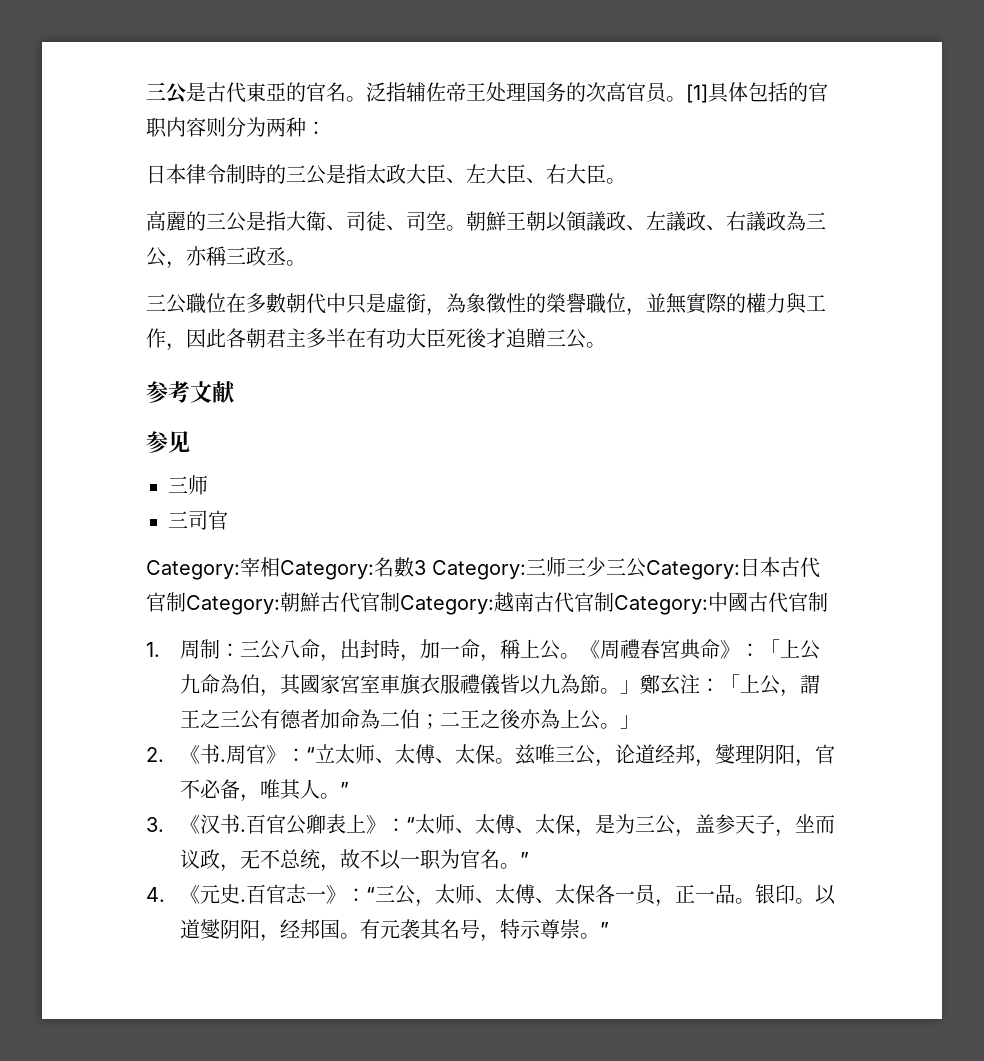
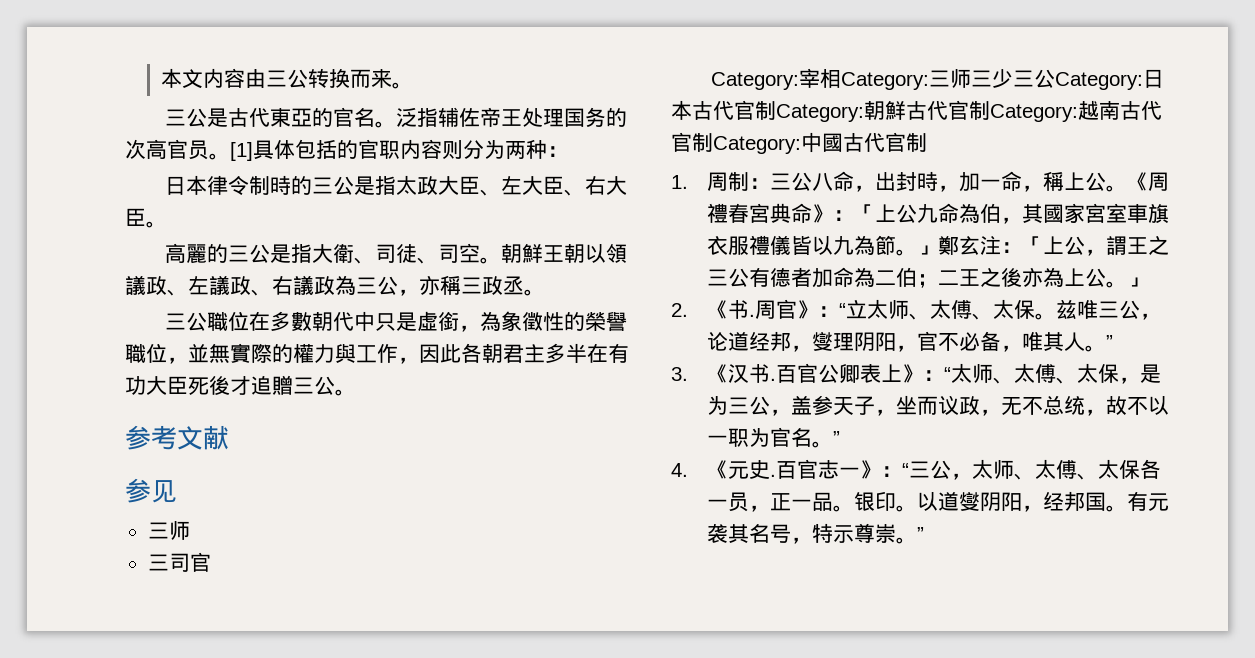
(146, 91) none -> [161,68,414,89] 本文内容由三公转换而来。 //
[374,557,526,580] 名數3 Category: -> (930, 81) none

